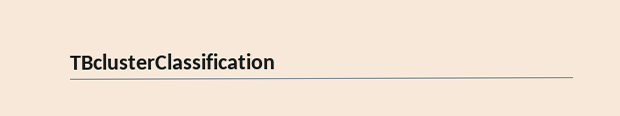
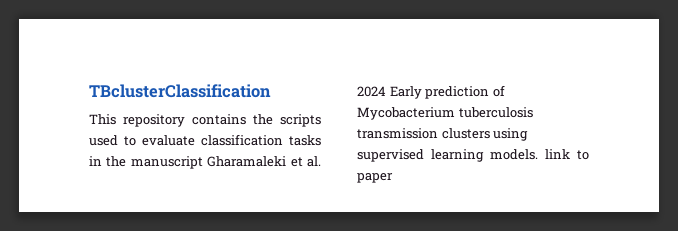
(276, 61) none -> [89,114,321,127] [89,134,321,146] [89,156,321,169] [357,85,505,99] [357,107,533,120] [357,128,529,141] [357,149,589,162] [357,173,393,183] // This repository contains the scripts used to evaluate classification tasks in the manuscript Gharamaleki et al. 2024 Early prediction of Mycobacterium tuberculosis transmission clusters using supervised learning models. link to paper

